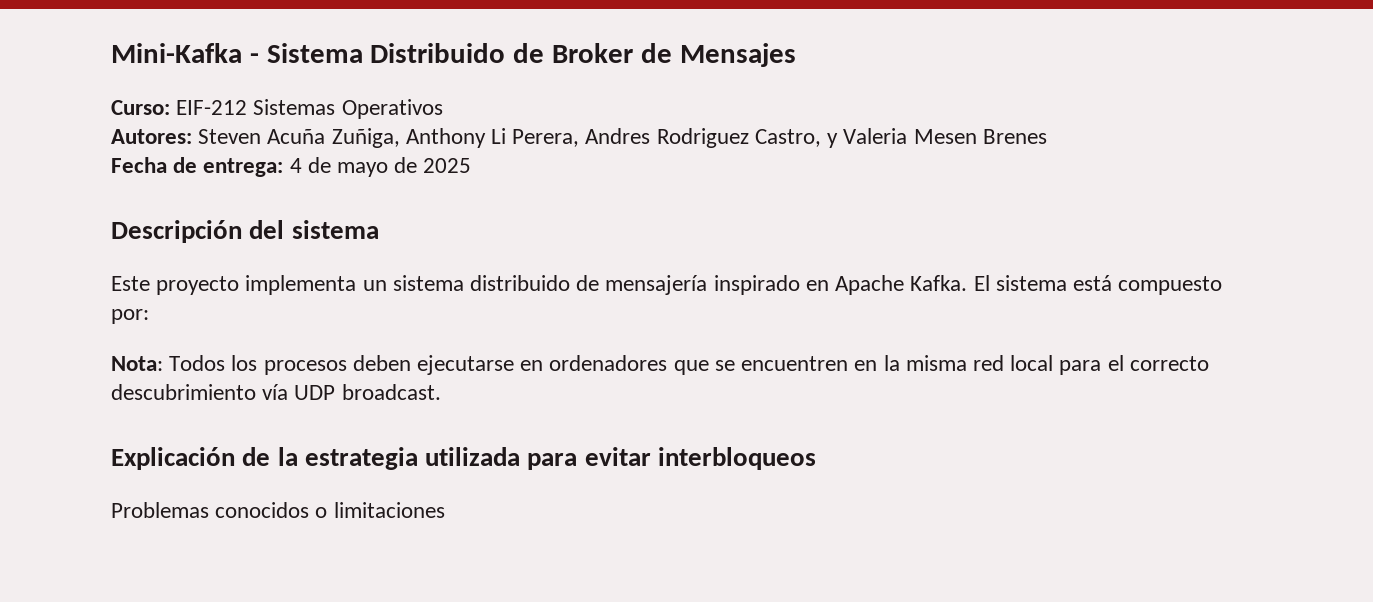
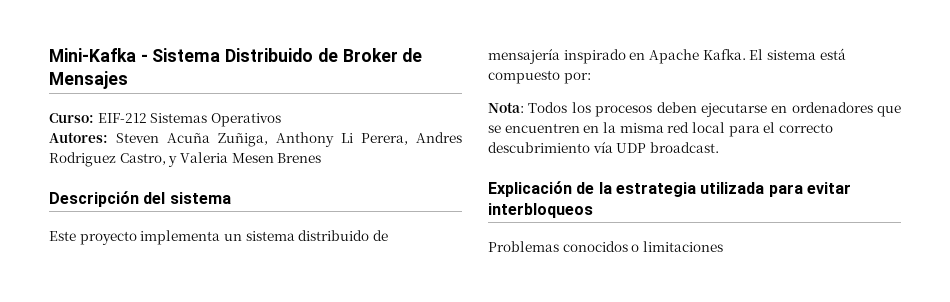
[111,157,472,177] // Fecha de entrega: 4 de mayo de 2025 -> (322, 158) none

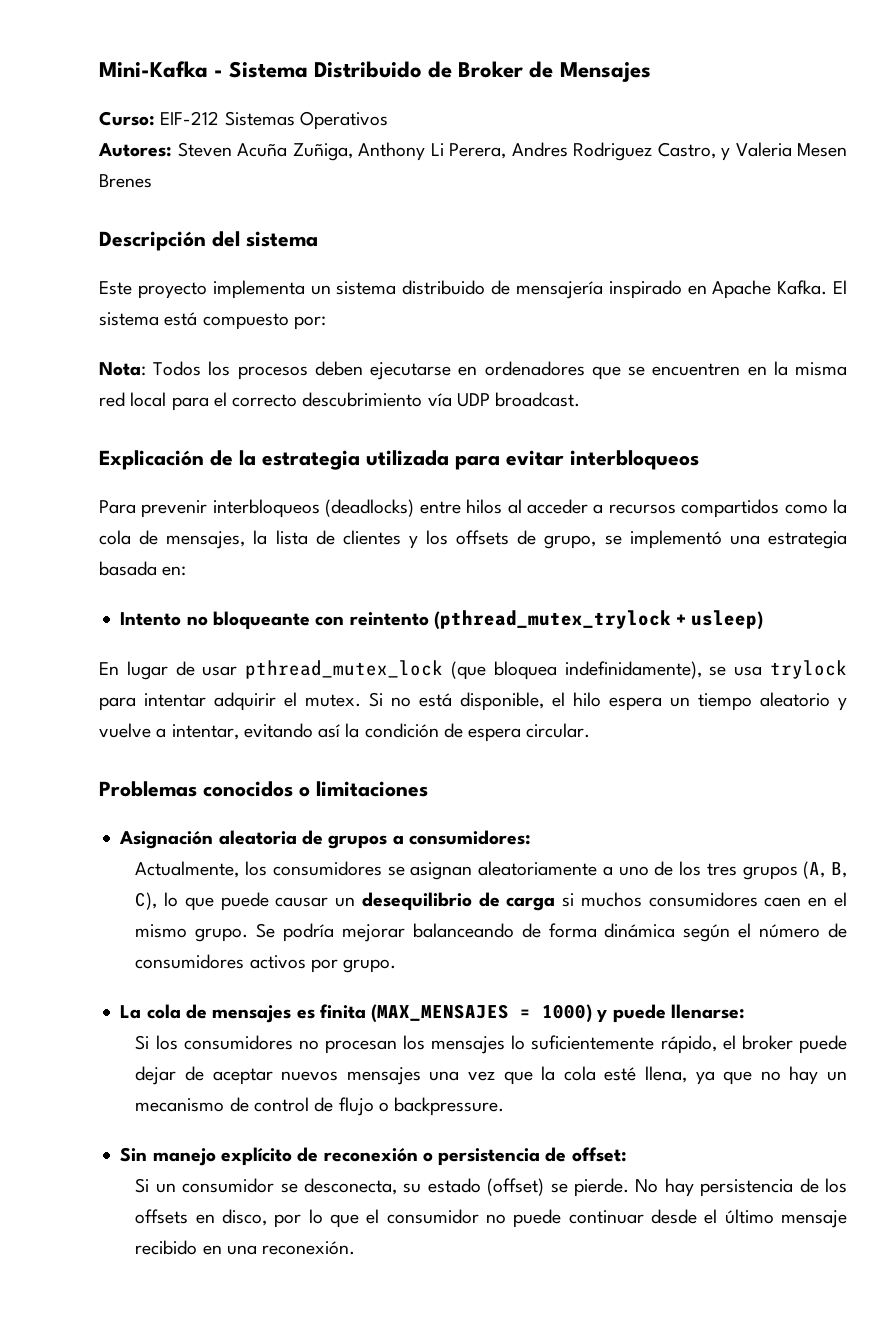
[488,241,723,252] Problemas conocidos o limitaciones -> [99,499,847,518] [99,530,847,549] [99,561,187,576] [120,610,764,630] [99,660,847,680] [99,692,847,711] [99,723,591,742] [99,781,428,797] [119,830,531,849] [135,861,847,880] [135,892,847,911] [135,923,847,942] [135,954,397,973] [120,1004,745,1023] [135,1035,848,1054] [135,1066,848,1085] [135,1097,505,1116] [120,1147,627,1166] [135,1178,847,1197] [135,1209,847,1228] [135,1240,356,1255] Para prevenir interbloqueos (deadlocks) entre hilos al acceder a recursos compartidos como la cola de mensajes, la lista de clientes y los offsets de grupo, se implementó una estrategia basada en: // Intento no bloqueante con reintento (pthread_mutex_trylock + usleep) // En lugar de usar pthread_mutex_lock (que bloquea indefinidamente), se usa trylock para intentar adquirir el mutex. Si no está disponible, el hilo espera un tiempo aleatorio y vuelve a intentar, evitando así la condición de espera circular. // Problemas conocidos o limitaciones // Asignación aleatoria de grupos a consumidores: // Actualmente, los consumidores se asignan aleatoriamente a uno de los tres grupos (A, B, C), lo que puede causar un desequilibrio de carga si muchos consumidores caen en el mismo grupo. Se podría mejorar balanceando de forma dinámica según el número de consumidores activos por grupo. // La cola de mensajes es finita (MAX_MENSAJES = 1000) y puede llenarse: // Si los consumidores no procesan los mensajes lo suficientemente rápido, el broker puede dejar de aceptar nuevos mensajes una vez que la cola esté llena, ya que no hay un mecanismo de control de flujo o backpressure. // Sin manejo explícito de reconexión o persistencia de offset: // Si un consumidor se desconecta, su estado (offset) se pierde. No hay persistencia de los offsets en disco, por lo que el consumidor no puede continuar desde el último mensaje recibido en una reconexión.

